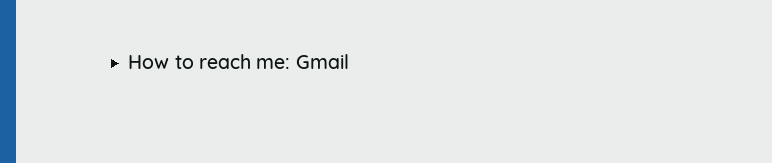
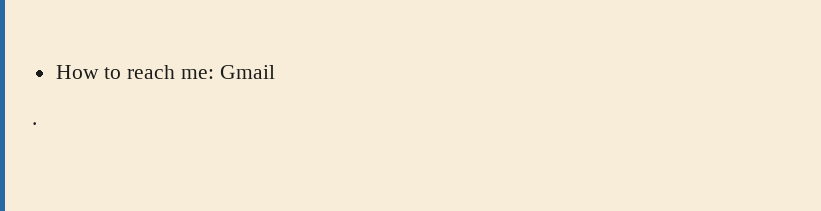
(349, 61) none -> [32,122,37,125] // .

